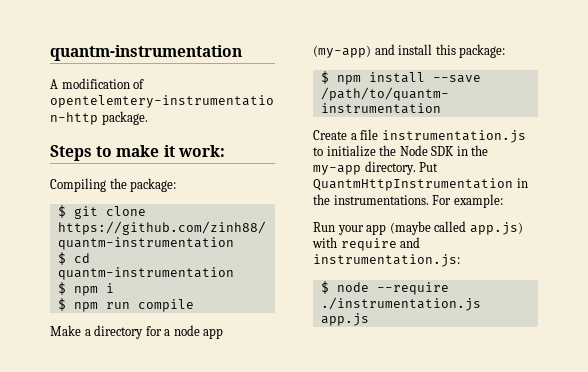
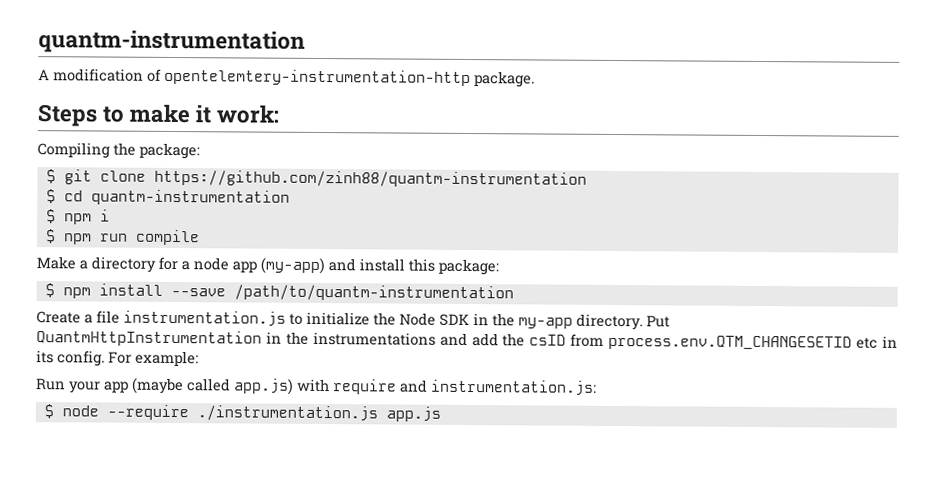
[333,195,429,205] instrumentations. -> [312,331,898,351] [36,350,105,367] instrumentations and add the csID from process.env.QTM_CHANGESETID etc in its config.

